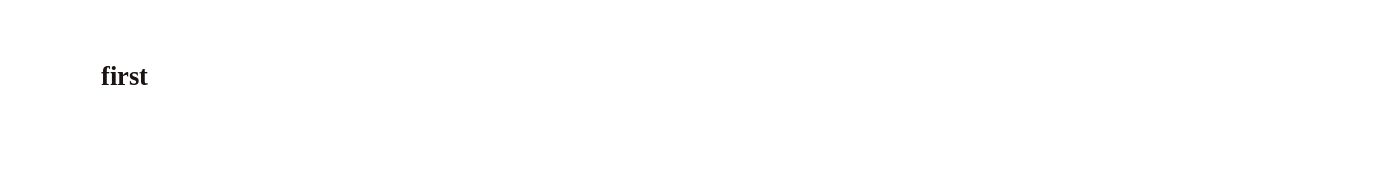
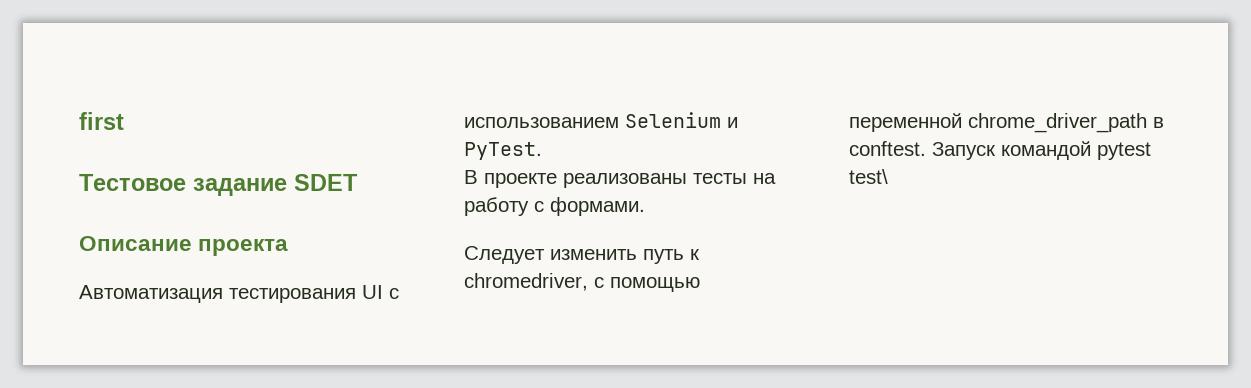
(148, 75) none -> [79,174,358,196] [79,236,289,256] [79,285,399,303] [464,112,738,128] [464,142,542,160] [464,170,776,188] [464,197,645,216] [464,246,700,264] [464,273,700,292] [849,113,1164,133] [849,141,1151,160] [849,169,888,184] // Тестовое задание SDET // Описание проекта // Автоматизация тестирования UI с использованием Selenium и PyTest. // В проекте реализованы тесты на работу с формами. // Следует изменить путь к chromedriver, с помощью переменной chrome_driver_path в conftest. Запуск командой pytest test\

